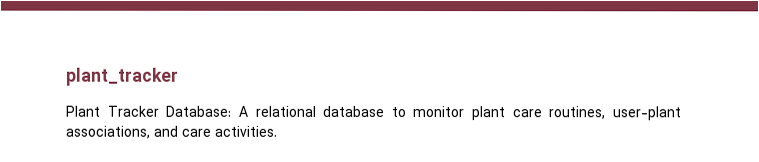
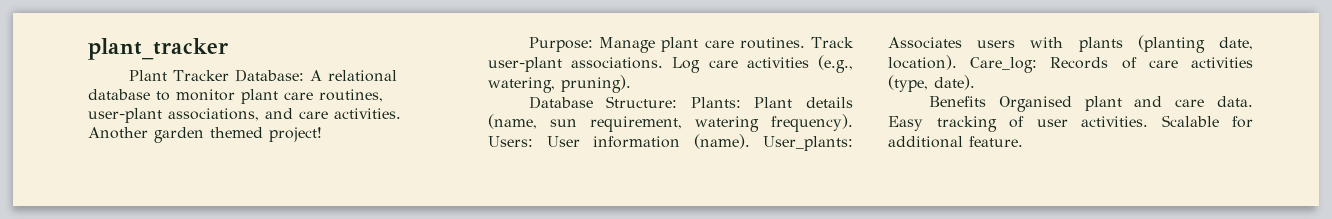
(277, 131) none -> [88,127,322,143] [528,37,855,53] [488,55,853,73] [488,75,631,93] [528,96,853,109] [488,114,853,132] [488,134,853,151] [888,35,1253,53] [888,55,1253,73] [888,75,975,92] [928,96,1253,112] [888,115,1253,132] [888,136,1023,148] Another garden themed project! // Purpose: Manage plant care routines. Track user-plant associations. Log care activities (e.g., watering, pruning). // Database Structure: Plants: Plant details (name, sun requirement, watering frequency). Users: User information (name). User_plants: Associates users with plants (planting date, location). Care_log: Records of care activities (type, date). // Benefits Organised plant and care data. Easy tracking of user activities. Scalable for additional feature.

